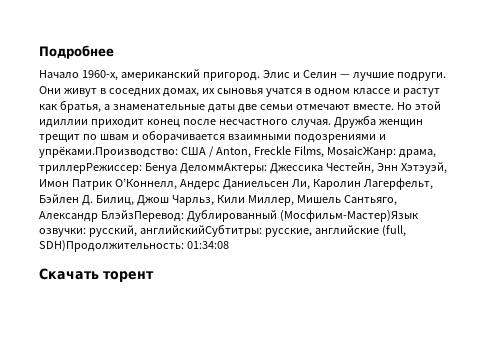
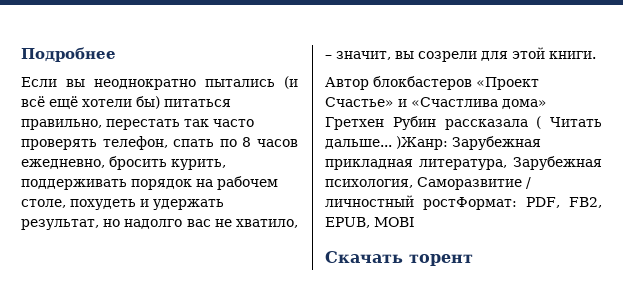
[39,69,446,81] [39,86,440,97] [39,100,441,113] [39,115,423,128] [39,130,386,143] [39,146,436,158] [39,162,447,174] [39,178,433,190] [39,194,397,206] [39,209,418,222] [39,224,406,237] [39,240,229,252] Начало 1960-х, американский пригород. Элис и Селин — лучшие подруги. Они живут в соседних домах, их сыновья учатся в одном классе и растут как братья, а знаменательные даты две семьи отмечают вместе. Но этой идиллии приходит конец после несчастного случая. Дружба женщин трещит по швам и оборачивается взаимными подозрениями и упрёками.Производство: США / Anton, Freckle Films, MosaicЖанр: драма, триллерРежиссер: Бенуа ДеломмАктеры: Джессика Честейн, Энн Хэтэуэй, Имон Патрик О’Коннелл, Андерс Даниельсен Ли, Каролин Лагерфельт, Бэйлен Д. Билиц, Джош Чарльз, Кили Миллер, Мишель Сантьяго, Александр БлэйзПеревод: Дублированный (Мосфильм-Мастер)Язык озвучки: русский, английскийСубтитры: русские, английские (full, SDH)Продолжительность: 01:34:08 -> [21,76,298,90] [21,96,231,109] [21,119,254,130] [21,136,298,150] [21,156,226,170] [21,176,278,190] [21,199,224,210] [21,219,298,230] [325,47,596,62] [325,76,539,90] [325,97,547,109] [325,116,602,130] [325,136,541,150] [325,156,602,170] [325,177,531,190] [325,195,602,210] [325,217,415,228] Если вы неоднократно пытались (и всё ещё хотели бы) питаться правильно, перестать так часто проверять телефон, спать по 8 часов ежедневно, бросить курить, поддерживать порядок на рабочем столе, похудеть и удержать результат, но надолго вас не хватило, – значит, вы созрели для этой книги. // Автор блокбастеров «Проект Счастье» и «Счастлива дома» Гретхен Рубин рассказала ( Читать дальше... )Жанр: Зарубежная прикладная литература, Зарубежная психология, Саморазвитие / личностный ростФормат: PDF, FB2, EPUB, MOBI

